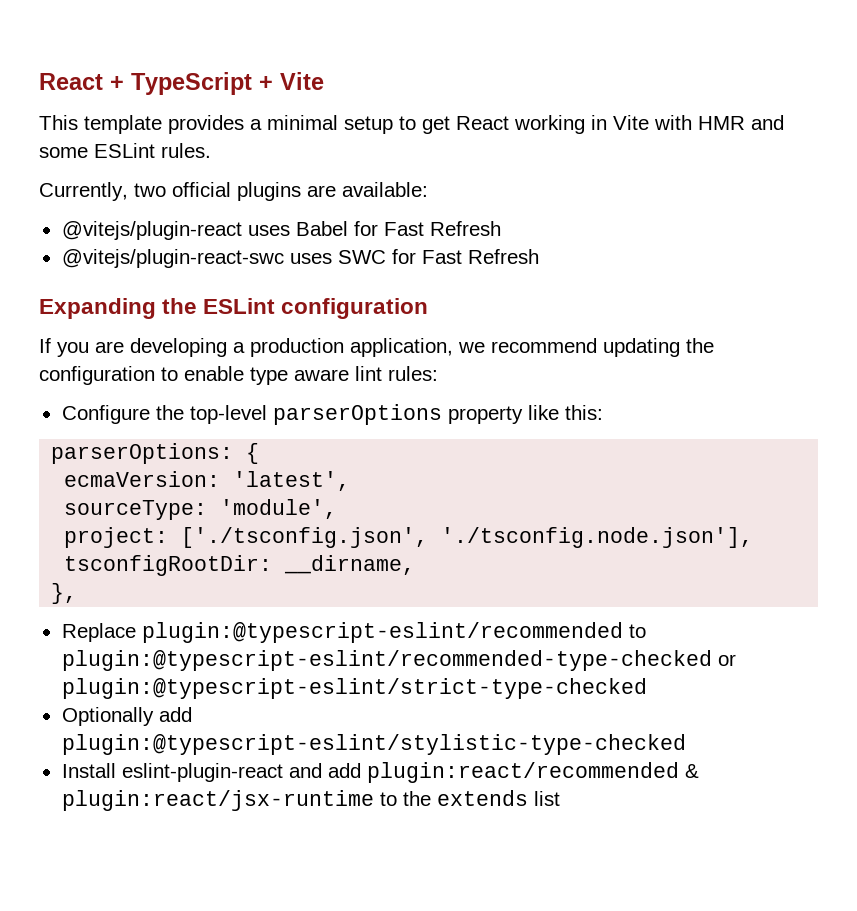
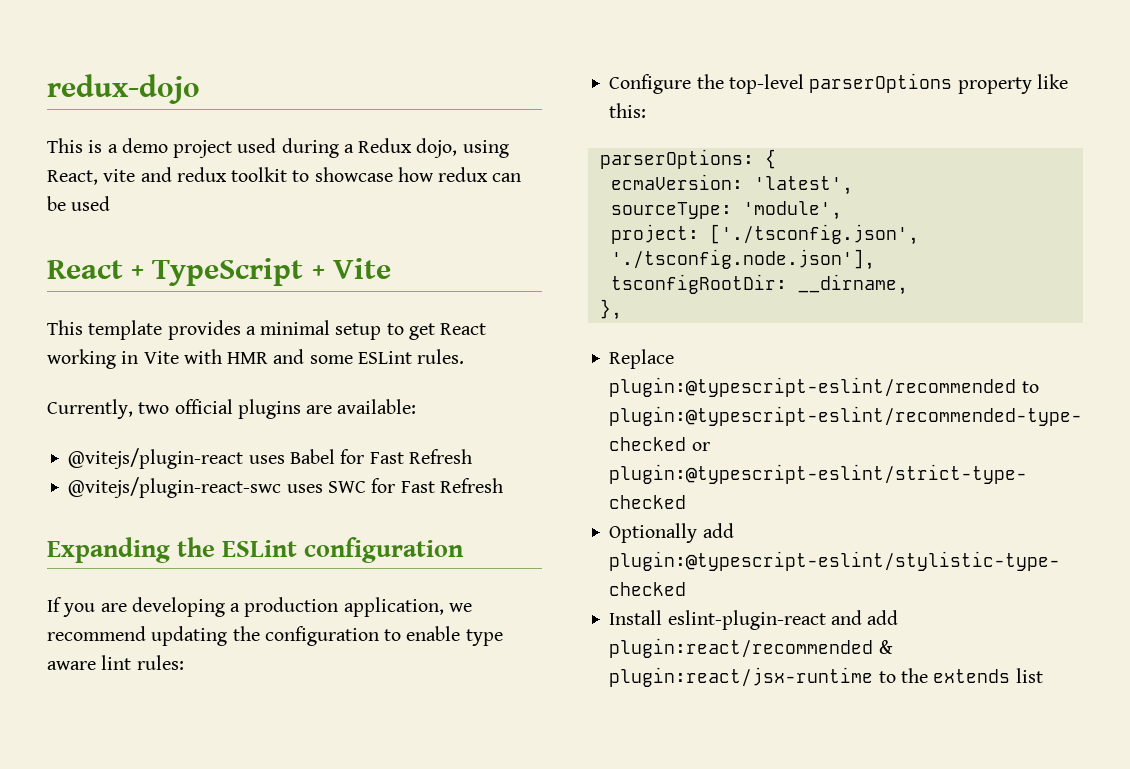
(39, 81) none -> [47,74,200,104] [47,138,509,158] [47,167,522,185] [47,196,111,211] redux-dojo // This is a demo project used during a Redux dojo, using React, vite and redux toolkit to showcase how redux can be used //

